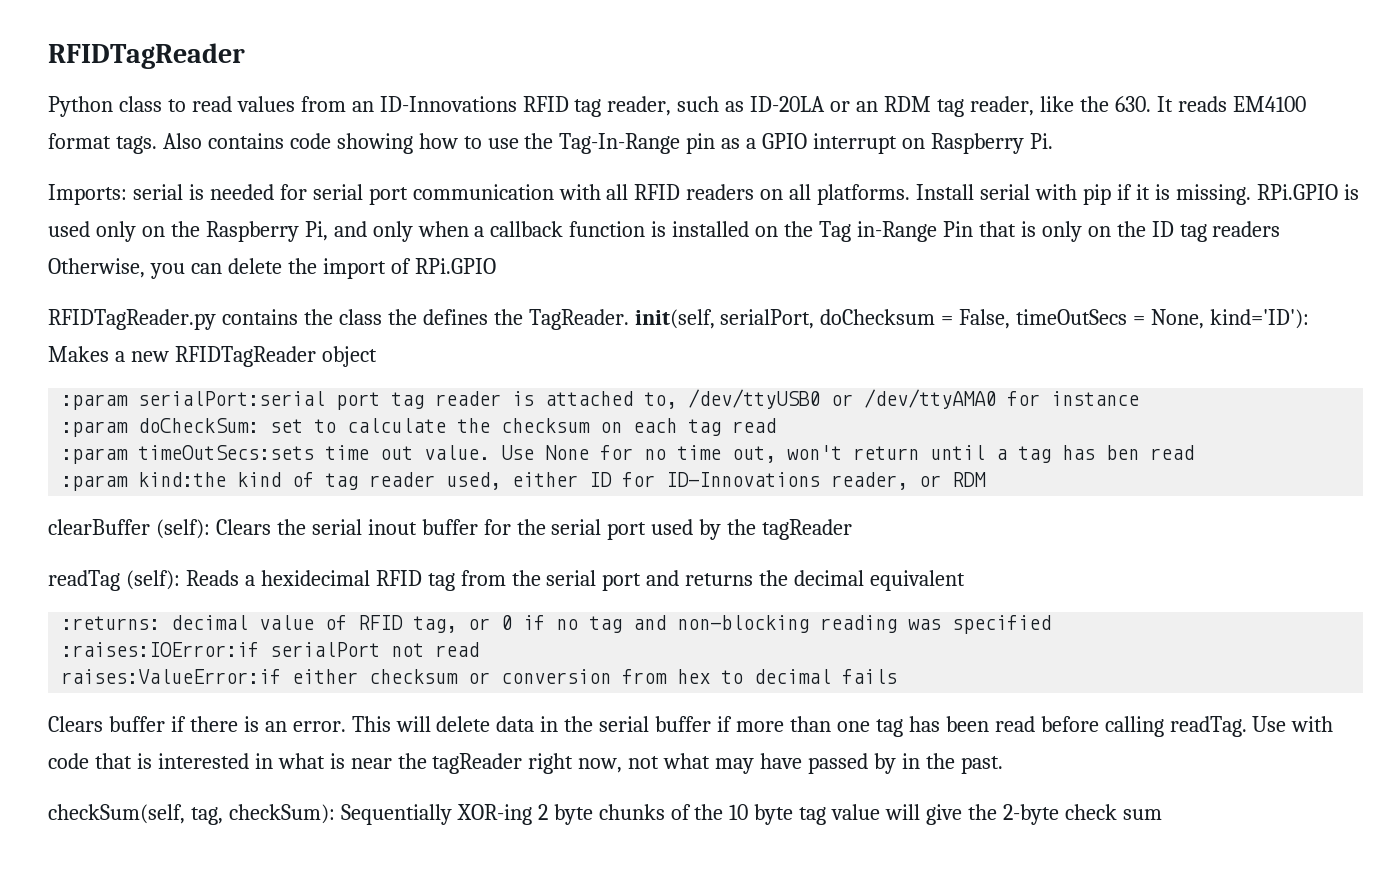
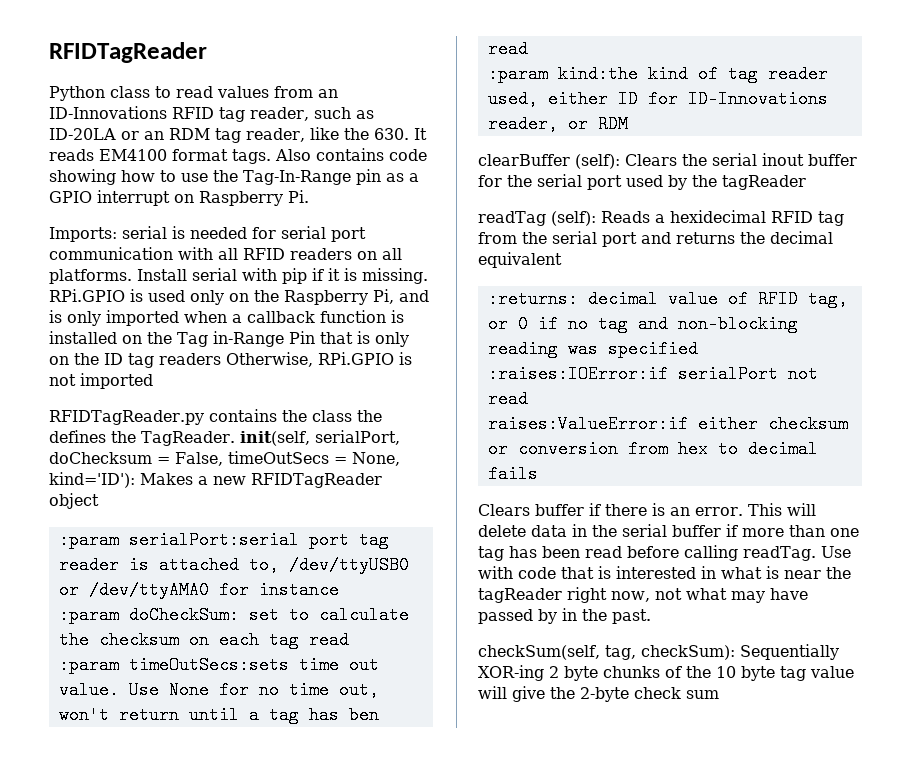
[372,221,413,242] only -> [49,310,179,326] is only imported
[149,258,496,279] you can delete the import of RPi.GPIO -> [318,352,412,365] [49,373,153,389] RPi.GPIO is not imported

